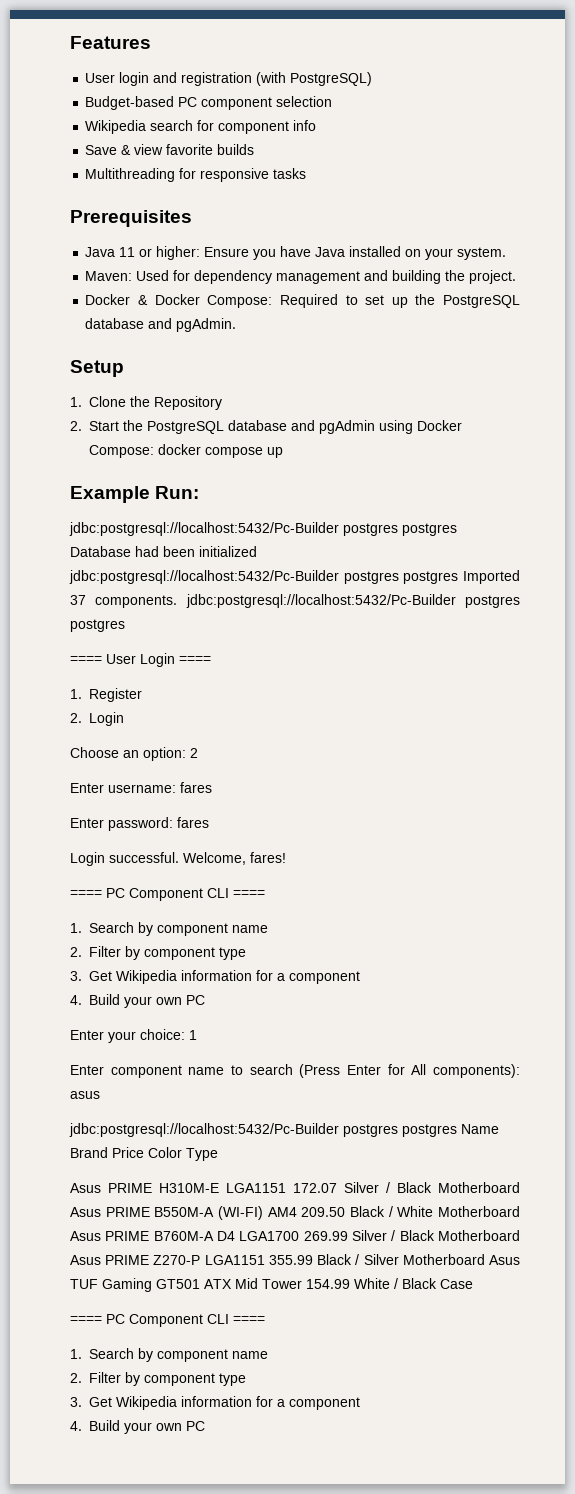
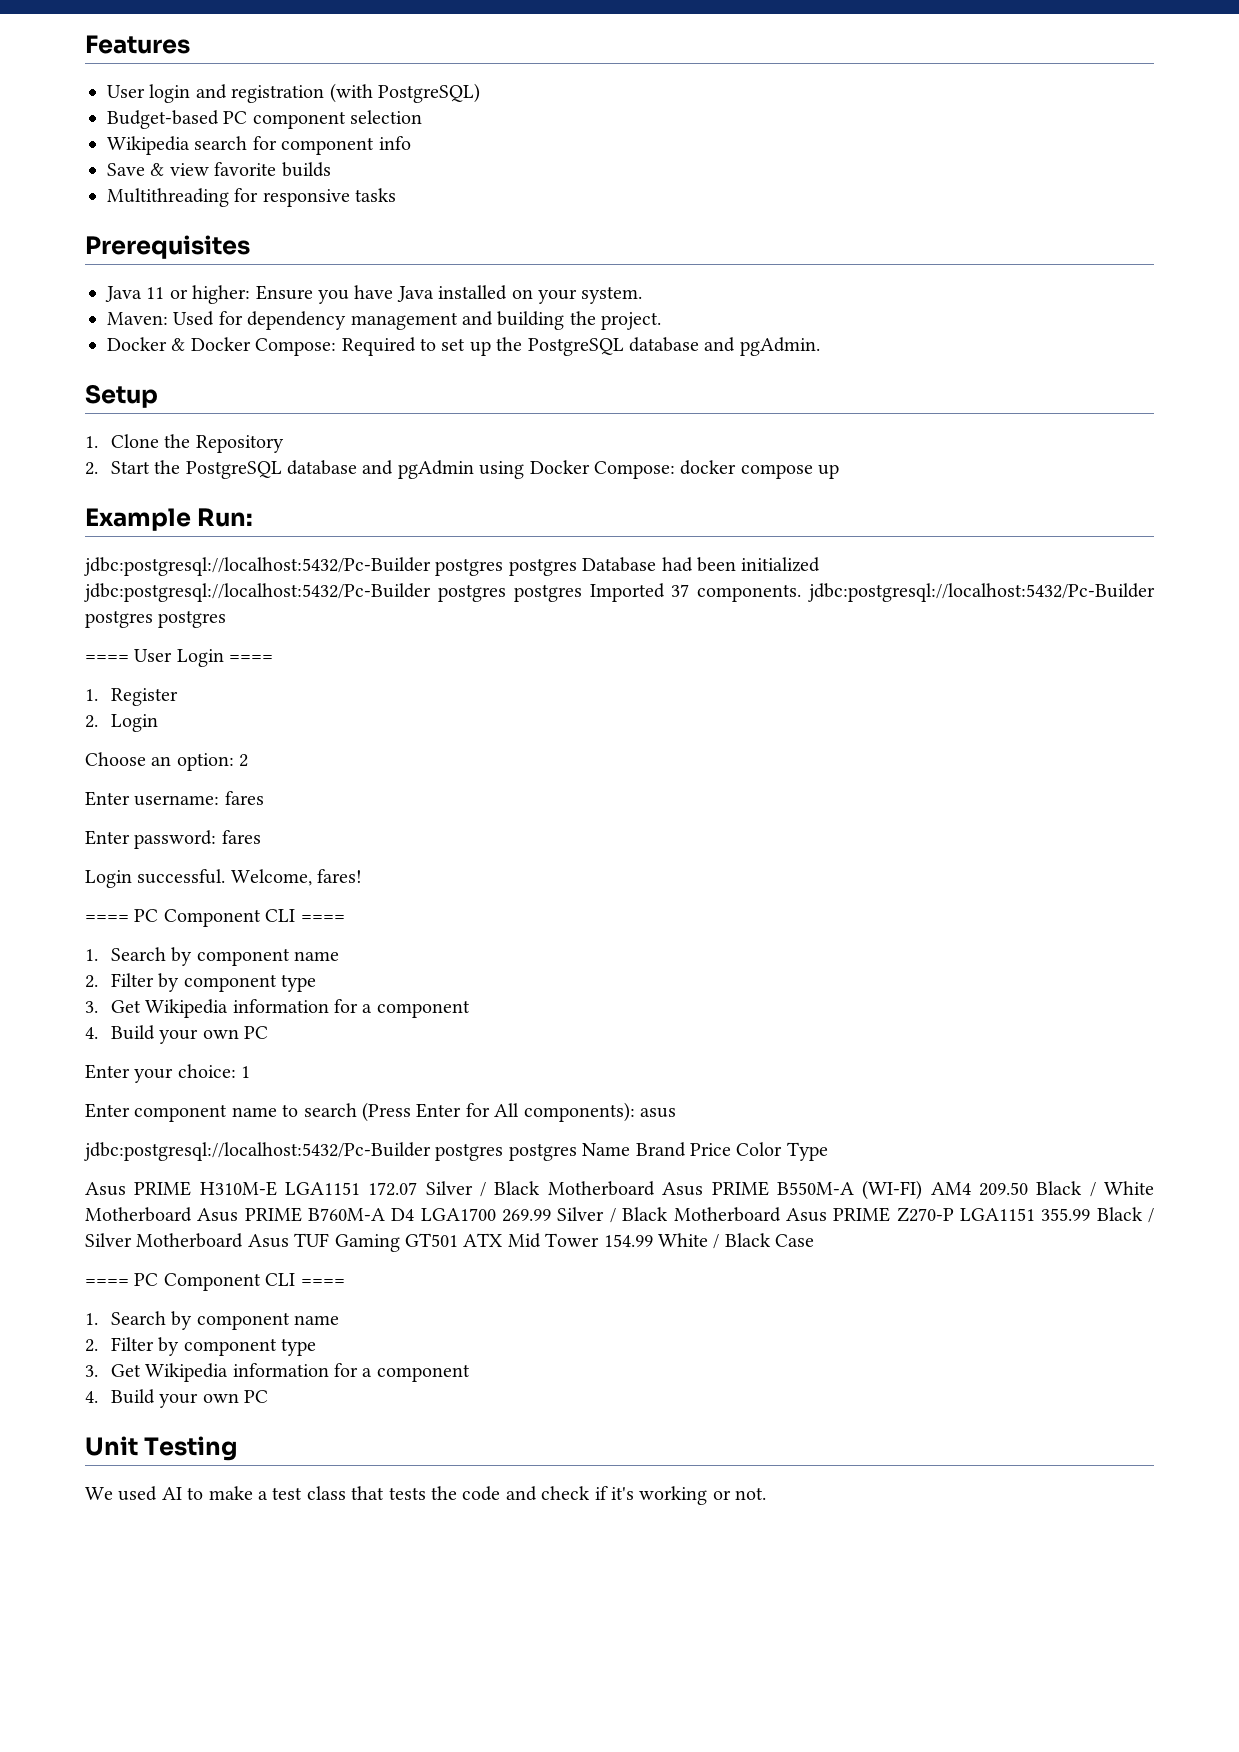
(205, 1426) none -> [85,1436,238,1461] [85,1486,767,1505] // Unit Testing // We used AI to make a test class that tests the code and check if it's working or not.

